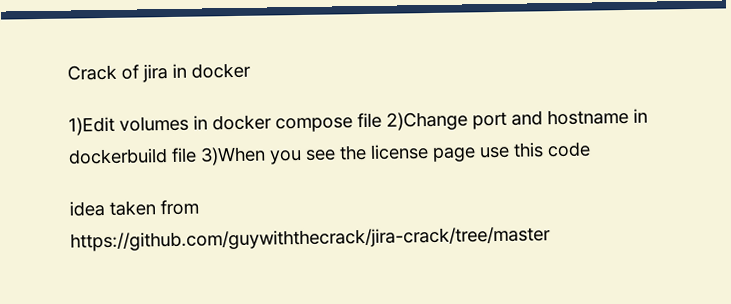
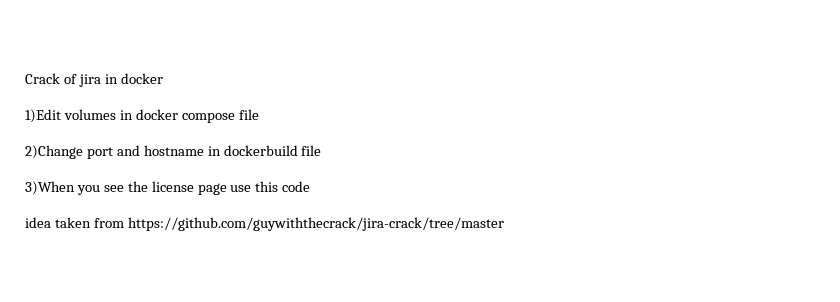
(382, 120) none -> (259, 114) //
(197, 155) none -> (322, 150) //

